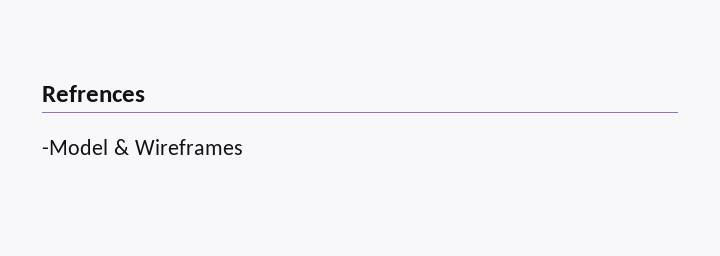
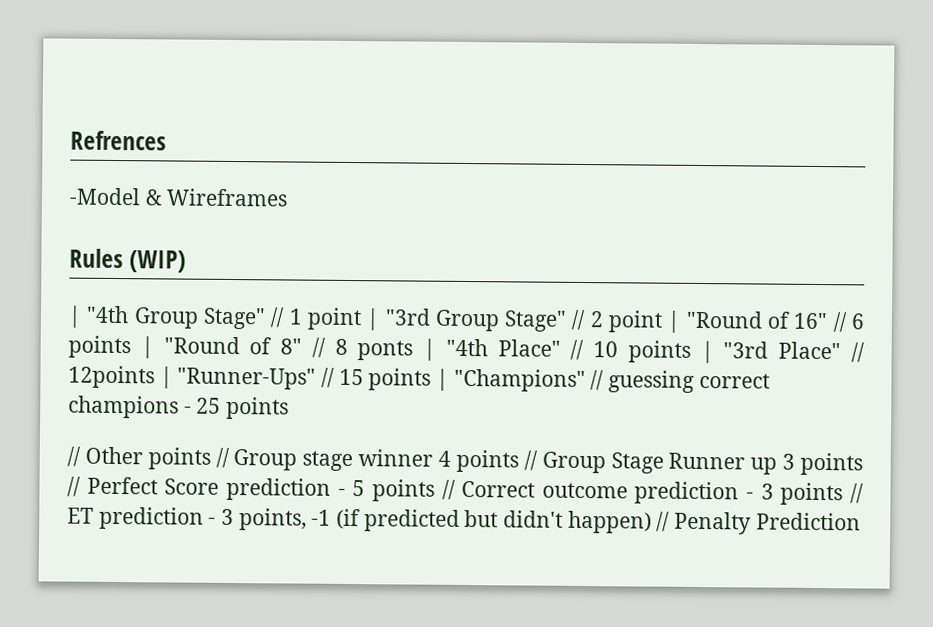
(243, 147) none -> [69,248,186,273] [68,305,865,333] [68,335,865,364] [68,365,770,393] [68,395,290,420] [67,446,864,476] [67,476,864,506] [67,506,861,535] // Rules (WIP) // | "4th Group Stage" // 1 point | "3rd Group Stage" // 2 point | "Round of 16" // 6 points | "Round of 8" // 8 ponts | "4th Place" // 10 points | "3rd Place" // 12points | "Runner-Ups" // 15 points | "Champions" // guessing correct champions - 25 points // // Other points // Group stage winner 4 points // Group Stage Runner up 3 points // Perfect Score prediction - 5 points // Correct outcome prediction - 3 points // ET prediction - 3 points, -1 (if predicted but didn't happen) // Penalty Prediction

